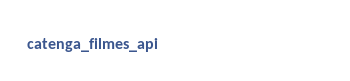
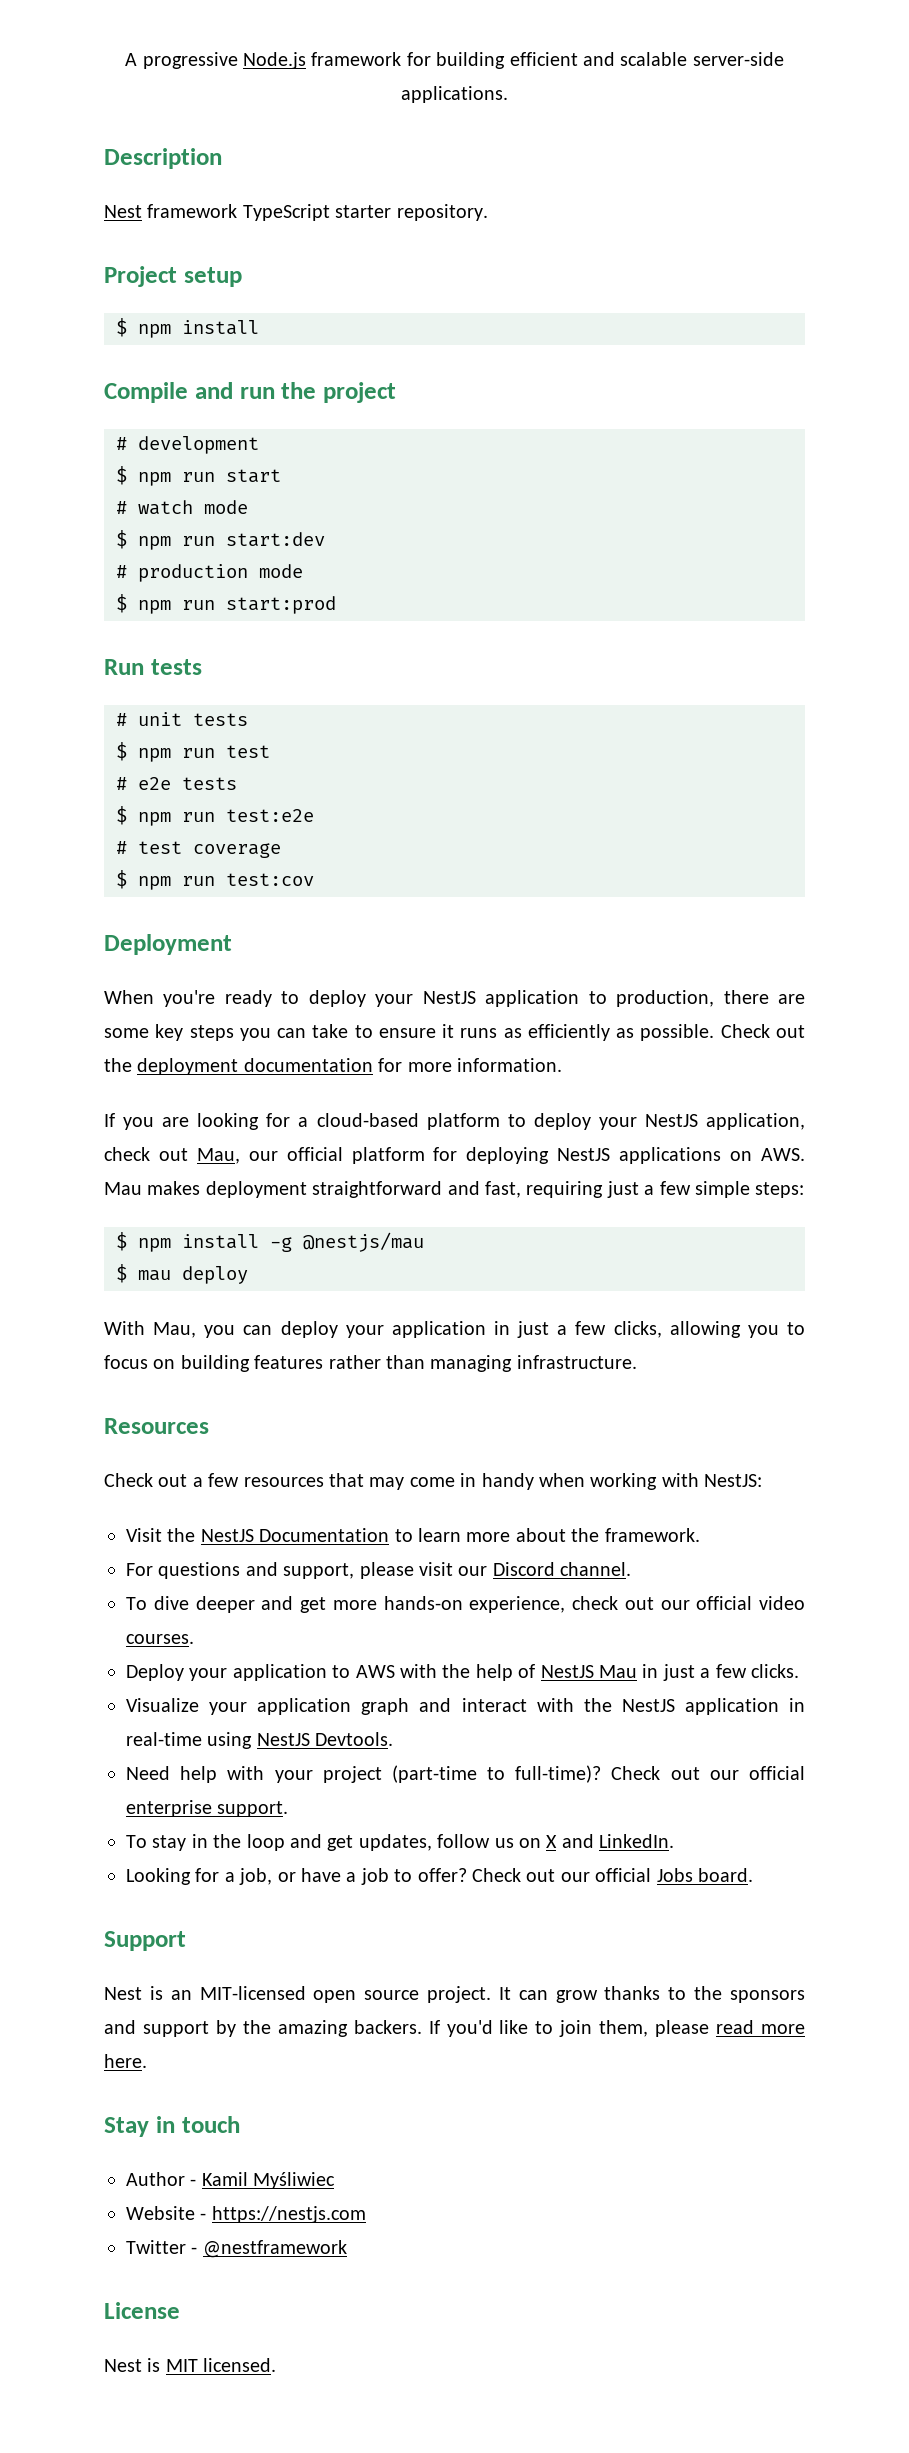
[27,38,158,52] catenga_filmes_api -> [125,52,784,69] [401,86,508,103] [104,148,222,169] [104,204,488,221] [104,266,242,287] [116,318,259,338] [104,382,396,403] [116,436,259,454] [116,466,281,486] [116,500,248,515] [116,530,325,550] [116,564,303,582] [116,594,336,614] [104,659,202,675] [116,712,248,726] [116,742,270,762] [116,777,237,790] [116,806,314,826] [116,841,281,858] [116,870,314,890] [104,934,232,955] [104,990,806,1007] [104,1024,805,1041] [104,1058,562,1075] [104,1113,805,1130] [104,1147,805,1164] [104,1181,805,1198] [116,1232,424,1252] [116,1264,248,1284] [104,1321,805,1338] [104,1355,637,1372] [104,1418,209,1434] [104,1473,763,1490] [126,1528,700,1542] [126,1562,632,1579] [126,1596,805,1613] [126,1634,194,1644] [126,1664,799,1681] [126,1698,806,1715] [126,1732,394,1749] [126,1765,805,1783] [126,1800,289,1817] [126,1834,675,1851] [126,1868,753,1885] [104,1931,186,1951] [104,1986,805,2003] [104,2020,806,2037] [104,2054,147,2068] [104,2116,240,2137] [126,2172,336,2189] [126,2206,366,2223] [126,2240,347,2258] [104,2302,180,2319] [104,2358,277,2372] A progressive Node.js framework for building efficient and scalable server-side applications. // Description // Nest framework TypeScript starter repository. // Project setup // $ npm install // Compile and run the project // # development // $ npm run start // # watch mode // $ npm run start:dev // # production mode // $ npm run start:prod // Run tests // # unit tests // $ npm run test // # e2e tests // $ npm run test:e2e // # test coverage // $ npm run test:cov // Deployment // When you're ready to deploy your NestJS application to production, there are some key steps you can take to ensure it runs as efficiently as possible. Check out the deployment documentation for more information. // If you are looking for a cloud-based platform to deploy your NestJS application, check out Mau, our official platform for deploying NestJS applications on AWS. Mau makes deployment straightforward and fast, requiring just a few simple steps: // $ npm install -g @nestjs/mau // $ mau deploy // With Mau, you can deploy your application in just a few clicks, allowing you to focus on building features rather than managing infrastructure. // Resources // Check out a few resources that may come in handy when working with NestJS: // Visit the NestJS Documentation to learn more about the framework. // For questions and support, please visit our Discord channel. // To dive deeper and get more hands-on experience, check out our official video courses. // Deploy your application to AWS with the help of NestJS Mau in just a few clicks. // Visualize your application graph and interact with the NestJS application in real-time using NestJS Devtools. // Need help with your project (part-time to full-time)? Check out our official enterprise support. // To stay in the loop and get updates, follow us on X and LinkedIn. // Looking for a job, or have a job to offer? Check out our official Jobs board. // Support // Nest is an MIT-licensed open source project. It can grow thanks to the sponsors and support by the amazing backers. If you'd like to join them, please read more here. // Stay in touch // Author - Kamil Myśliwiec // Website - https://nestjs.com // Twitter - @nestframework // License // Nest is MIT licensed.

